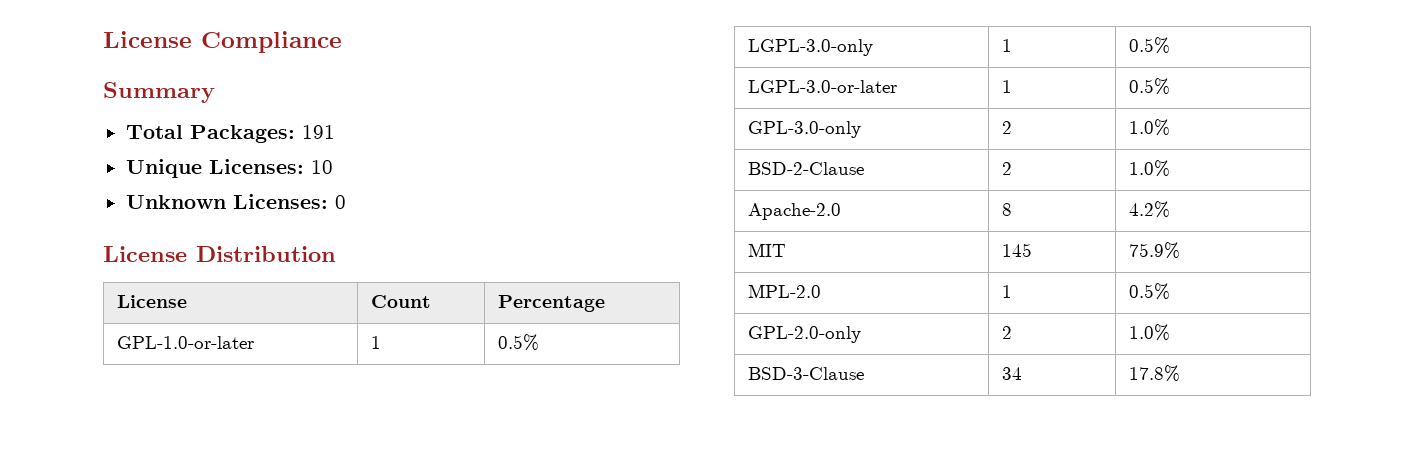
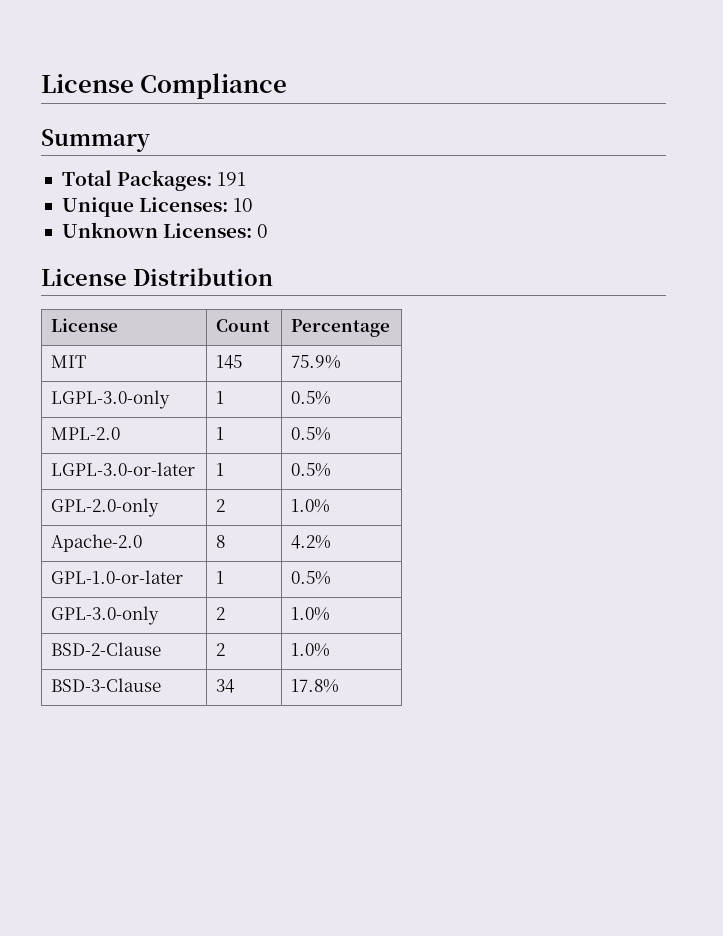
[116,336,254,349] [370,336,381,349] [497,334,539,351] GPL-1.0-or-later | 1 | 0.5% -> [51,355,87,368] [216,355,243,369] [291,355,342,369] MIT | 145 | 75.9%
(1170, 45) none -> [51,427,121,440] [216,427,225,440] [291,427,332,441] // MPL-2.0 | 1 | 0.5%
(1170, 86) none -> [51,498,160,517] [216,499,226,512] [291,499,331,513] [51,534,143,552] [216,535,226,548] [291,535,332,549] [51,570,184,584] [216,571,225,584] [291,571,332,585] // GPL-2.0-only | 2 | 1.0% // Apache-2.0 | 8 | 4.2% // GPL-1.0-or-later | 1 | 0.5%
[747,203,841,220] [1001,203,1012,216] [1128,201,1170,218] [747,243,786,257] [1001,243,1032,257] [1128,242,1180,259] [747,284,821,298] [1001,285,1012,298] [1128,283,1170,300] [747,326,861,343] [1001,326,1012,339] [1128,324,1170,341] // Apache-2.0 | 8 | 4.2% // MIT | 145 | 75.9% // MPL-2.0 | 1 | 0.5% // GPL-2.0-only | 2 | 1.0% -> (331, 650) none

